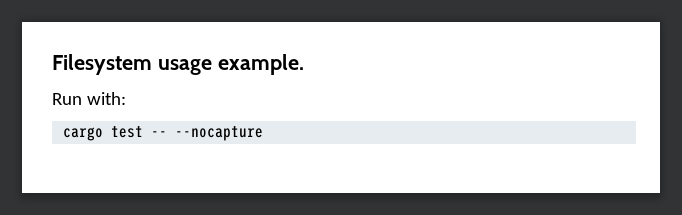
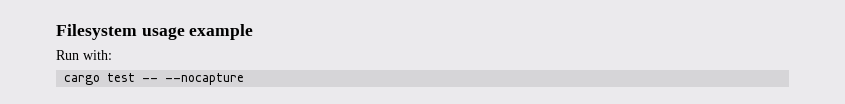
[217,54,304,75] example. -> [189,24,254,40] example

